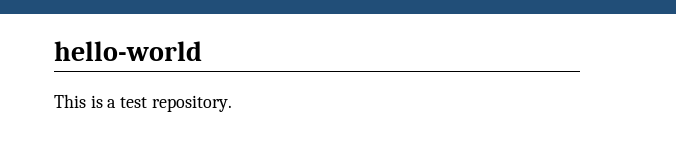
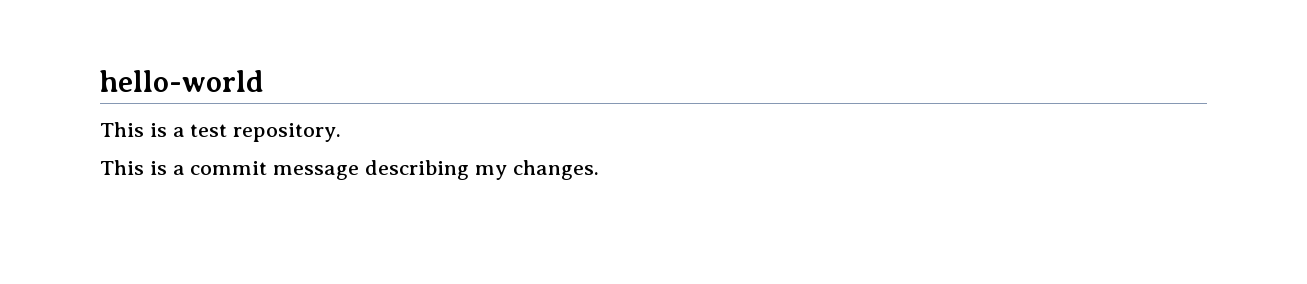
(232, 103) none -> [100,160,599,180] // This is a commit message describing my changes.

